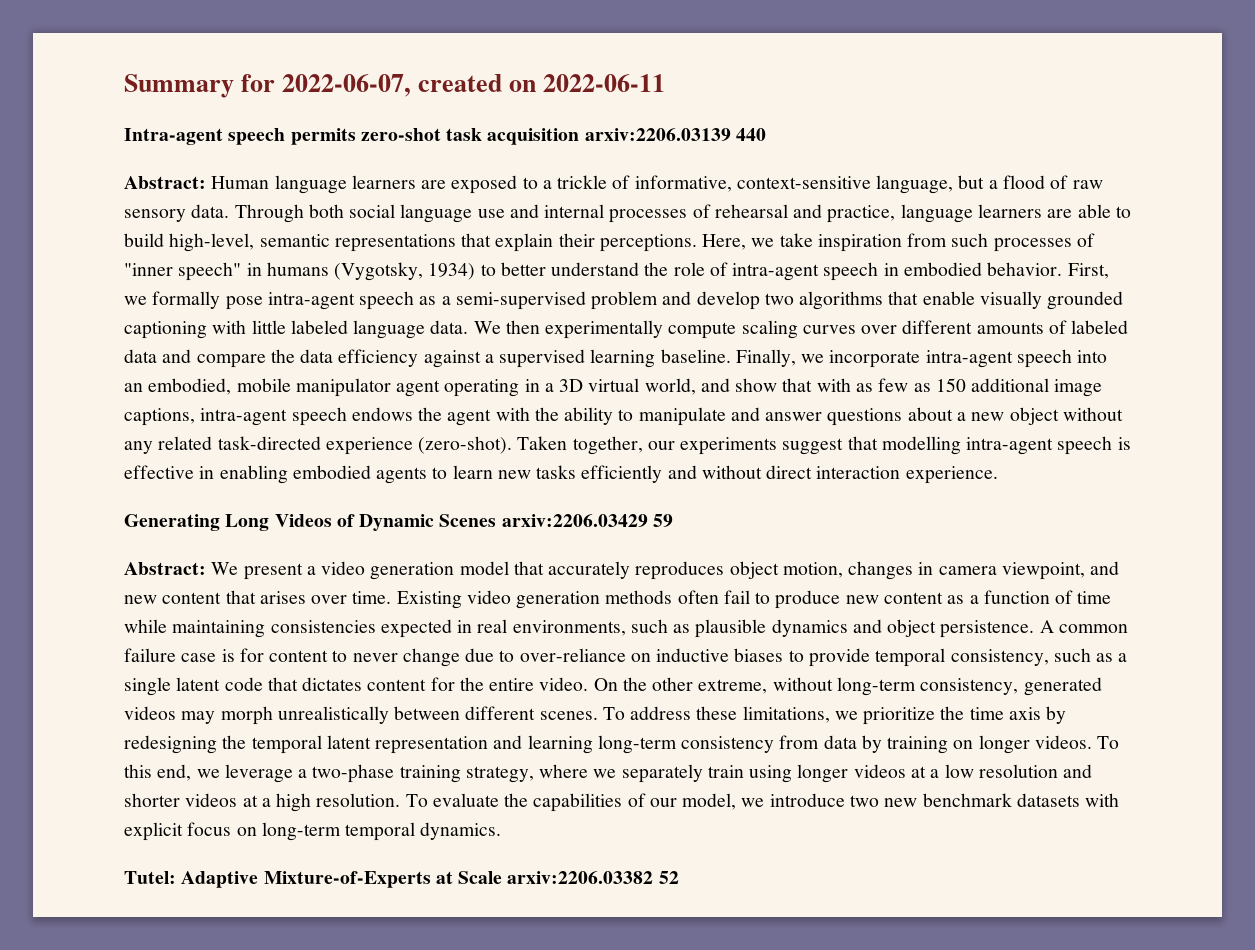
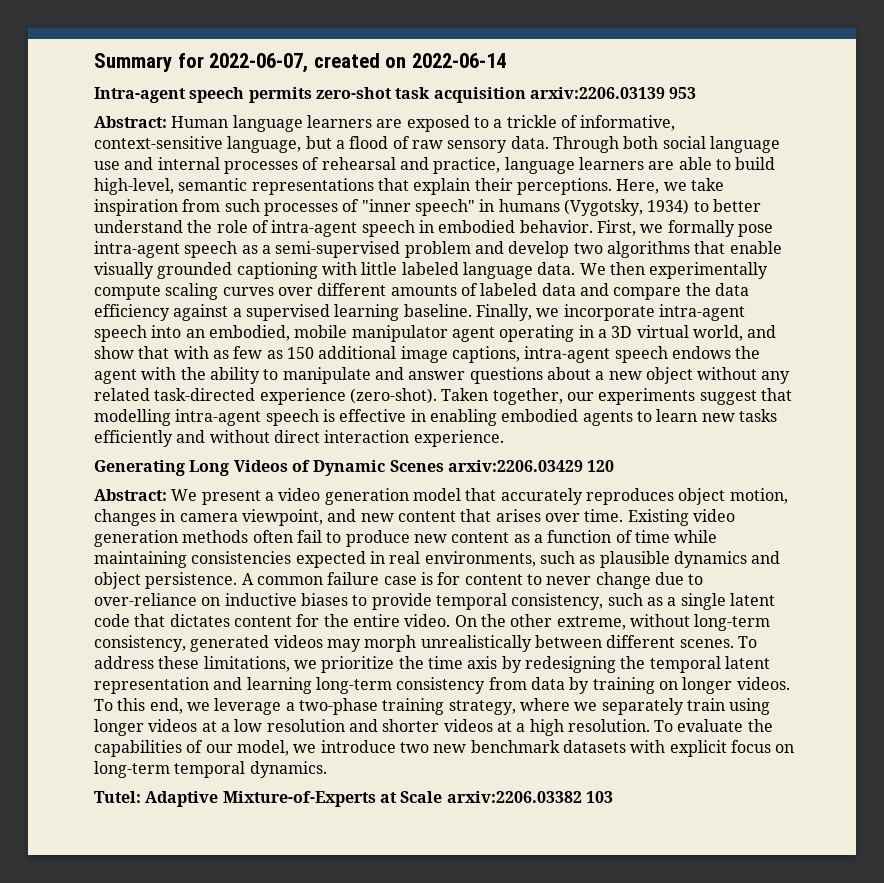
[543,74,666,92] 2022-06-11 -> [411,53,506,68] 2022-06-14
[735,128,766,141] 440 -> [669,87,697,99] 953
[652,514,673,527] 59 -> [587,460,615,472] 120
[658,871,679,884] 52 -> [585,791,613,803] 103

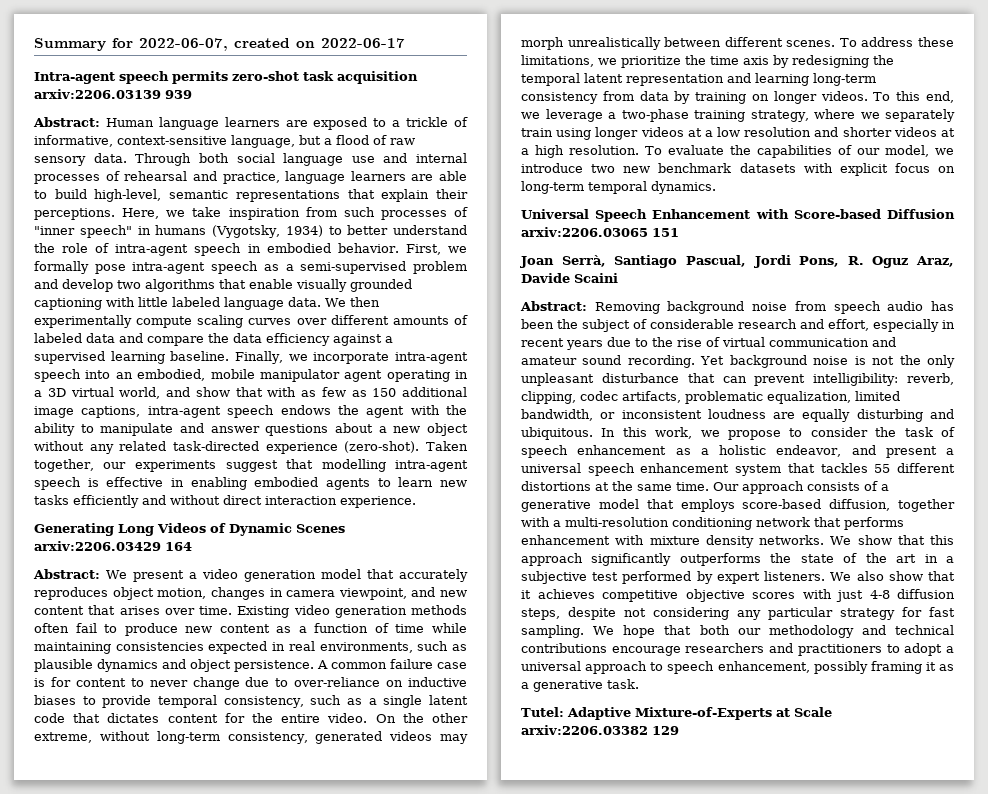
[411,53,506,68] 2022-06-14 -> [321,38,405,48] 2022-06-17
[669,87,697,99] 953 -> [165,90,192,99] 939
[587,460,615,472] 120 -> [165,542,192,551] 164
(327, 769) none -> [521,209,955,222] [521,227,679,237] [520,255,954,268] [521,273,618,283] [520,301,954,314] [521,319,955,332] [521,337,896,350] [521,355,955,368] [521,373,954,386] [521,391,900,404] [521,409,954,422] [521,427,955,440] [521,445,954,458] [521,463,955,476] [521,481,889,494] [521,499,955,512] [521,517,904,530] [521,535,954,548] [521,553,955,566] [521,571,955,584] [521,589,955,602] [521,607,955,620] [521,625,954,638] [521,643,954,656] [521,661,954,674] [521,679,639,692] // Universal Speech Enhancement with Score-based Diffusion arxiv:2206.03065 151 // Joan Serrà, Santiago Pascual, Jordi Pons, R. Oguz Araz, Davide Scaini // Abstract: Removing background noise from speech audio has been the subject of considerable research and effort, especially in recent years due to the rise of virtual communication and amateur sound recording. Yet background noise is not the only unpleasant disturbance that can prevent intelligibility: reverb, clipping, codec artifacts, problematic equalization, limited bandwidth, or inconsistent loudness are equally disturbing and ubiquitous. In this work, we propose to consider the task of speech enhancement as a holistic endeavor, and present a universal speech enhancement system that tackles 55 different distortions at the same time. Our approach consists of a generative model that employs score-based diffusion, together with a multi-resolution conditioning network that performs enhancement with mixture density networks. We show that this approach significantly outperforms the state of the art in a subjective test performed by expert listeners. We also show that it achieves competitive objective scores with just 4-8 diffusion steps, despite not considering any particular strategy for fast sampling. We hope that both our methodology and technical contributions encourage researchers and practitioners to adopt a universal approach to speech enhancement, possibly framing it as a generative task.
[585,791,613,803] 103 -> [652,726,679,735] 129

